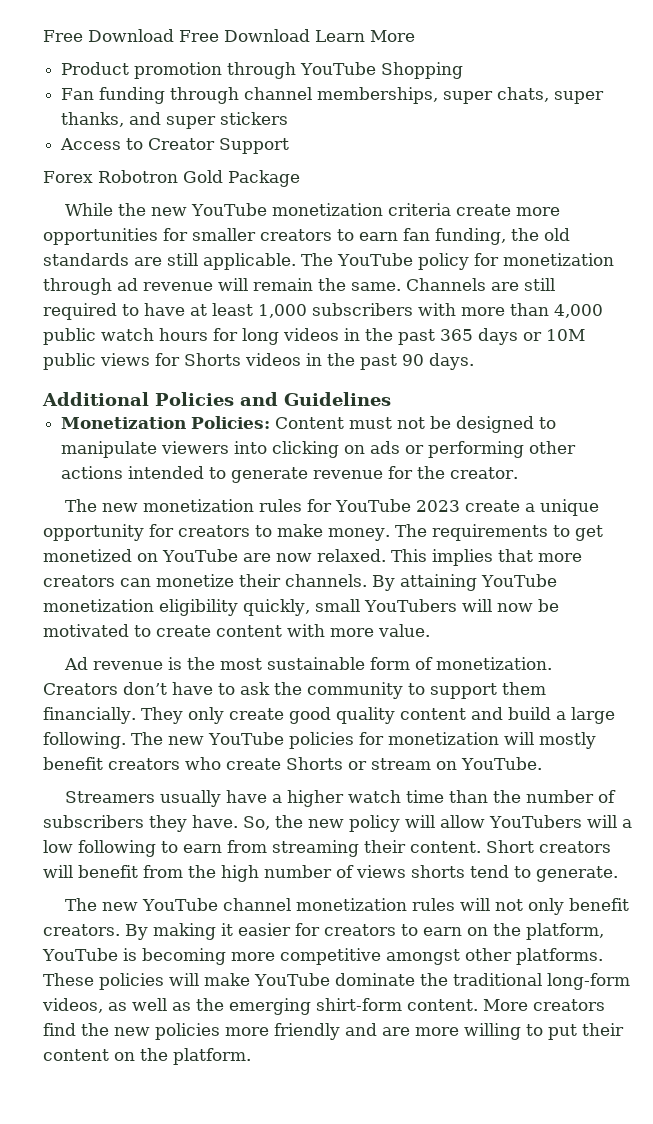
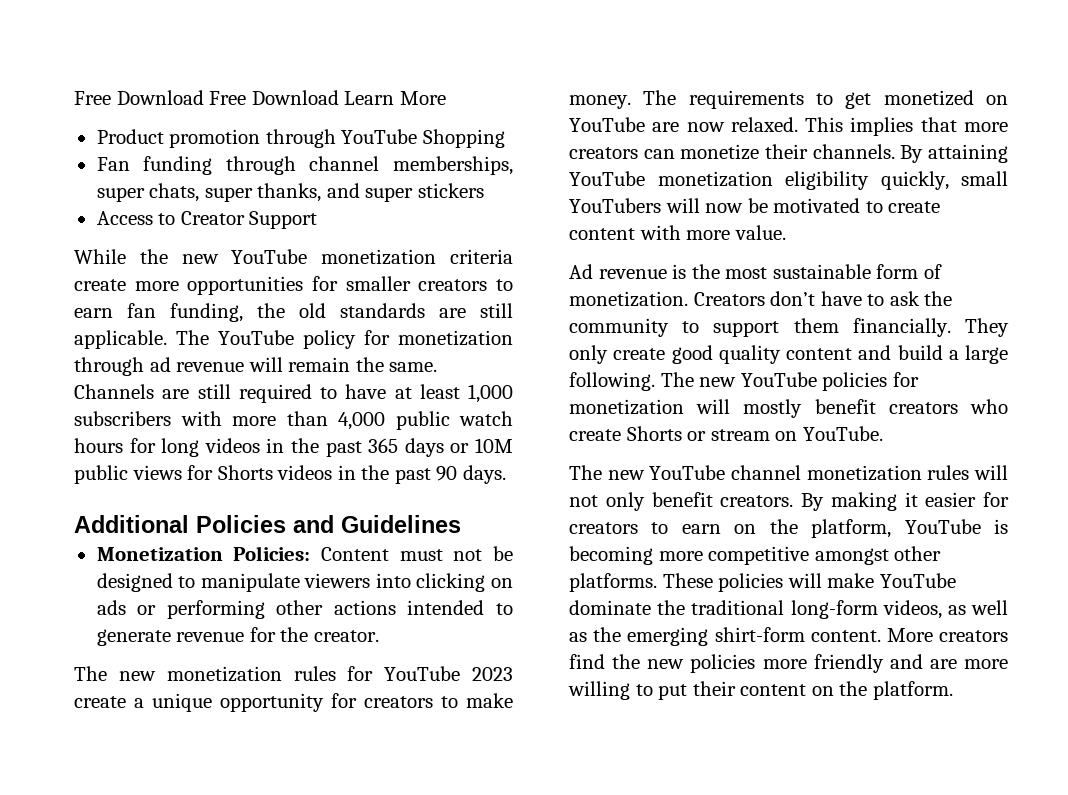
[43,170,300,187] // Forex Robotron Gold Package -> (318, 220) none
[65,790,617,807] [43,815,632,832] [43,840,611,857] [43,865,618,882] // Streamers usually have a higher watch time than the number of subscribers they have. So, the new policy will allow YouTubers will a low following to earn from streaming their content. Short creators will benefit from the high number of views shorts tend to generate. -> (883, 433) none

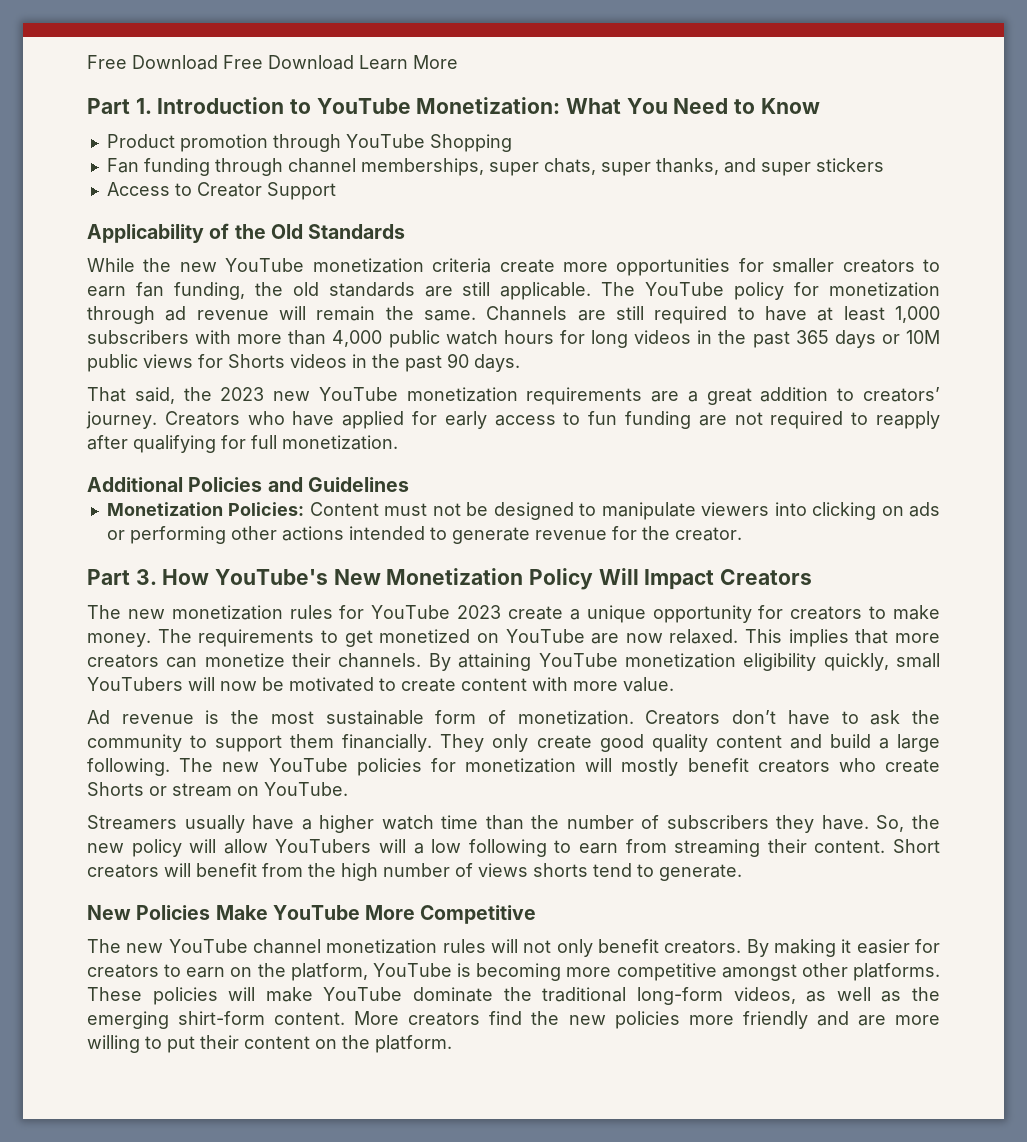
(446, 98) none -> [87,97,820,114] // Part 1. Introduction to YouTube Monetization: What You Need to Know
(318, 220) none -> [87,223,406,243] // Applicability of the Old Standards
(506, 474) none -> [87,387,940,405] [86,411,940,429] [87,435,398,453] // That said, the 2023 new YouTube monetization requirements are a great addition to creators’ journey. Creators who have applied for early access to fun funding are not required to reapply after qualifying for full monetization.
(379, 636) none -> [87,568,813,590] // Part 3. How YouTube's New Monetization Policy Will Impact Creators
(883, 433) none -> [87,815,940,833] [87,839,941,857] [87,863,742,881] [87,905,537,924] // Streamers usually have a higher watch time than the number of subscribers they have. So, the new policy will allow YouTubers will a low following to earn from streaming their content. Short creators will benefit from the high number of views shorts tend to generate. // New Policies Make YouTube More Competitive

